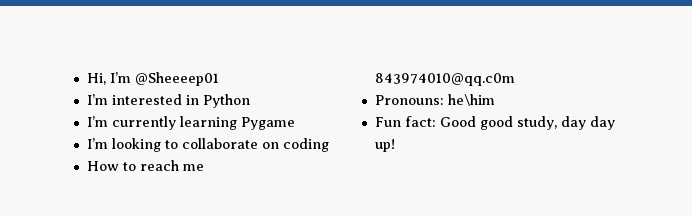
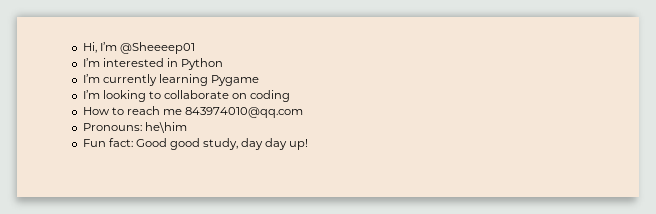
[374,73,515,86] 843974010@qq.c0m -> [185,107,304,118] 843974010@qq.com

